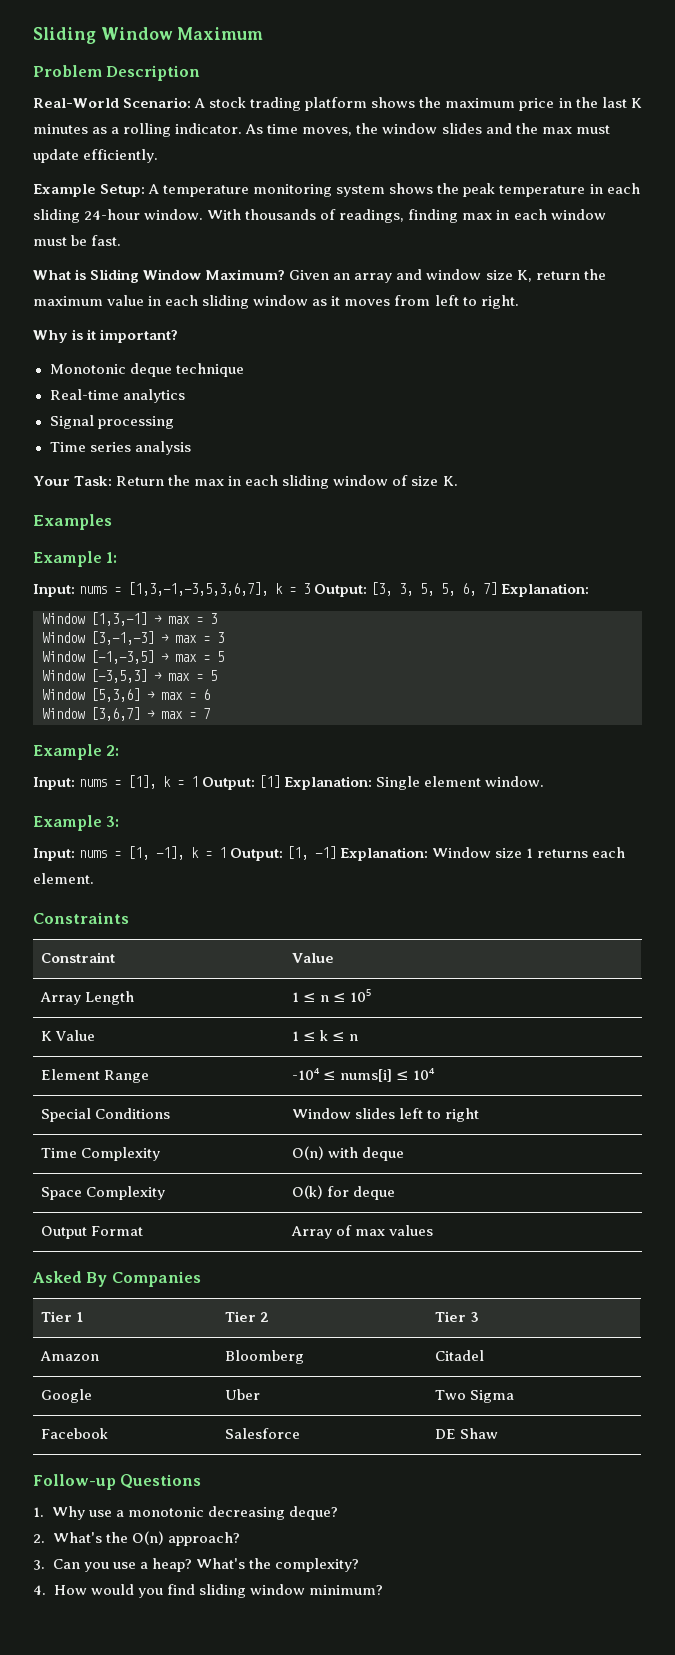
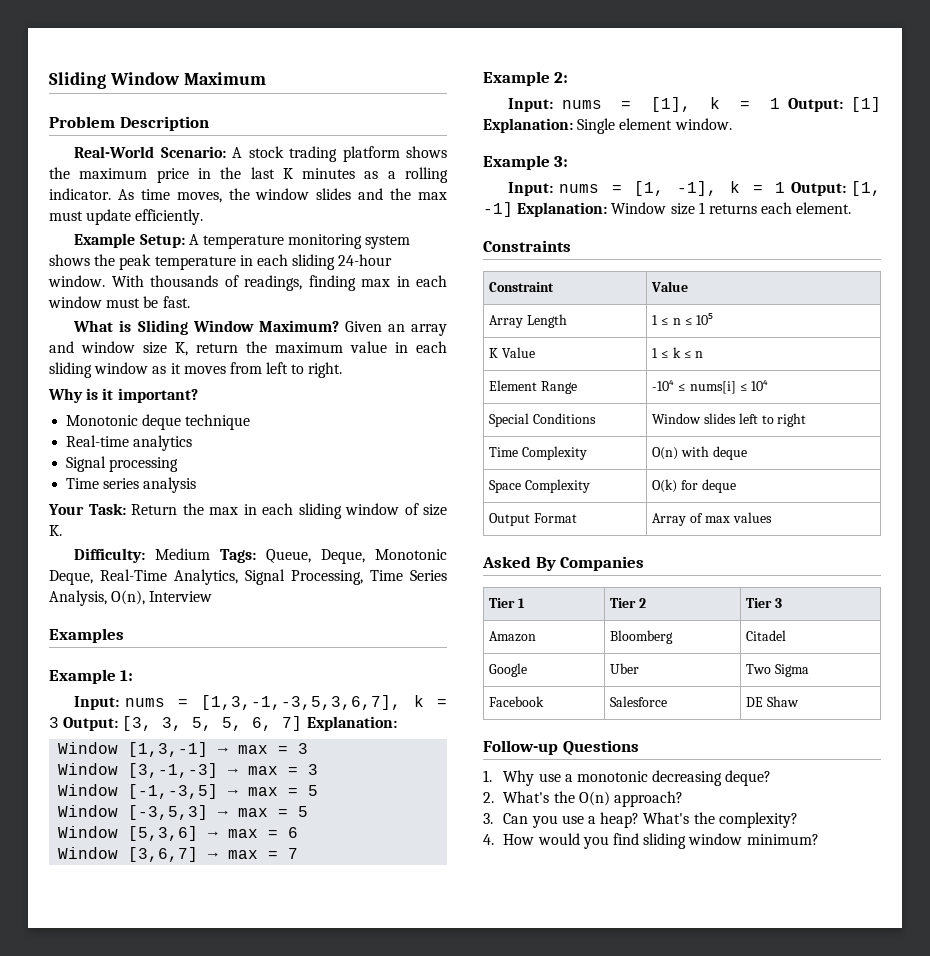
(458, 481) none -> [74,548,448,564] [49,569,447,585] [49,590,213,606] // Difficulty: Medium Tags: Queue, Deque, Monotonic Deque, Real-Time Analytics, Signal Processing, Time Series Analysis, O(n), Interview

